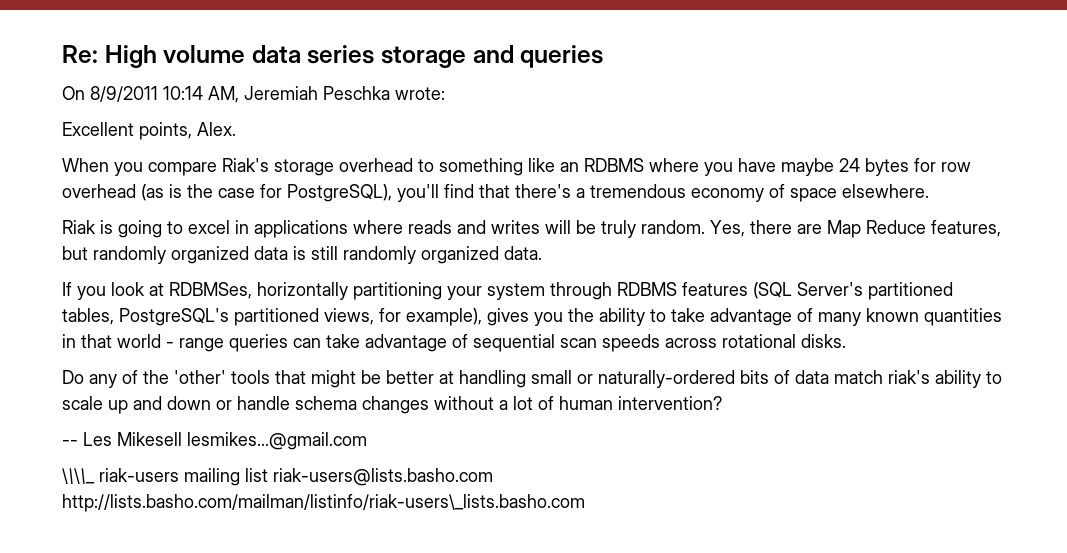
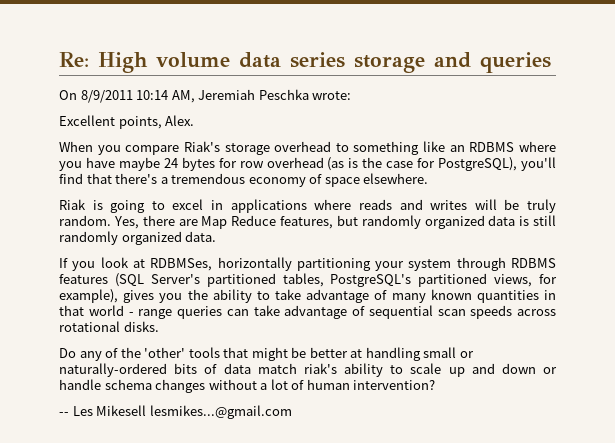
[62,468,493,486] [62,494,585,512] // \\\\_ riak-users mailing list riak-users@lists.basho.com http://lists.basho.com/mailman/listinfo/riak-users\_lists.basho.com -> (292, 412) none

